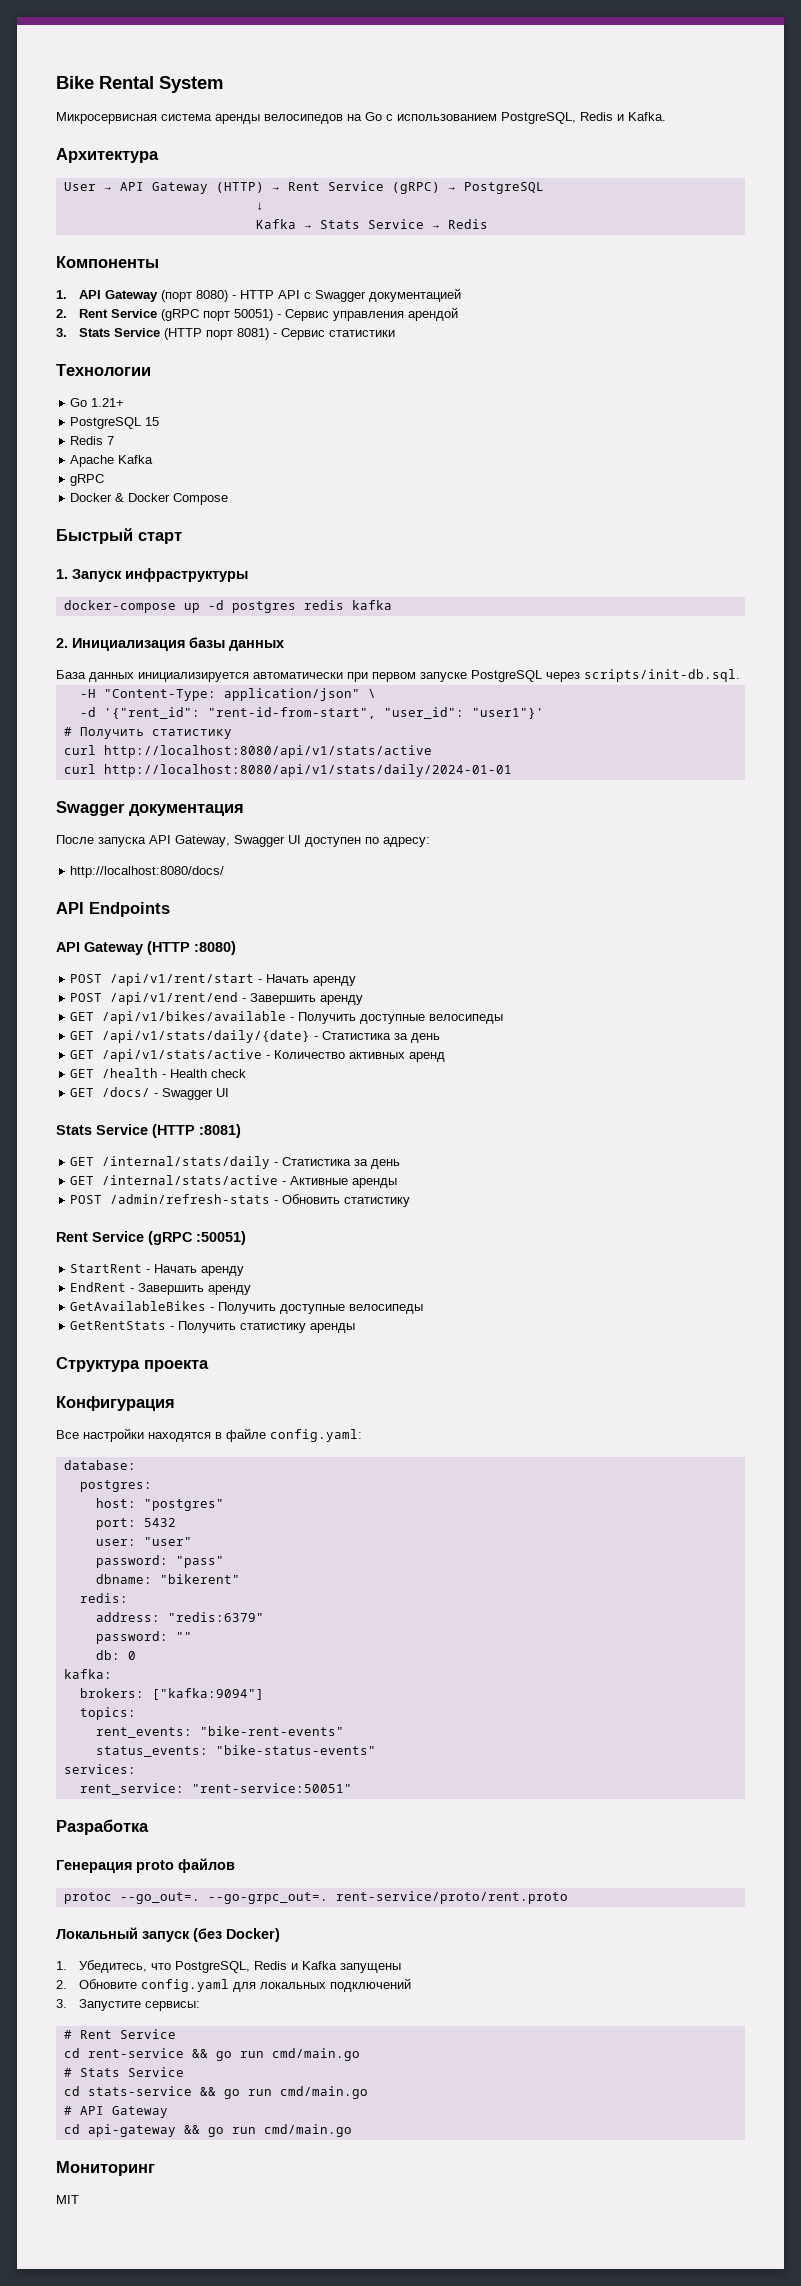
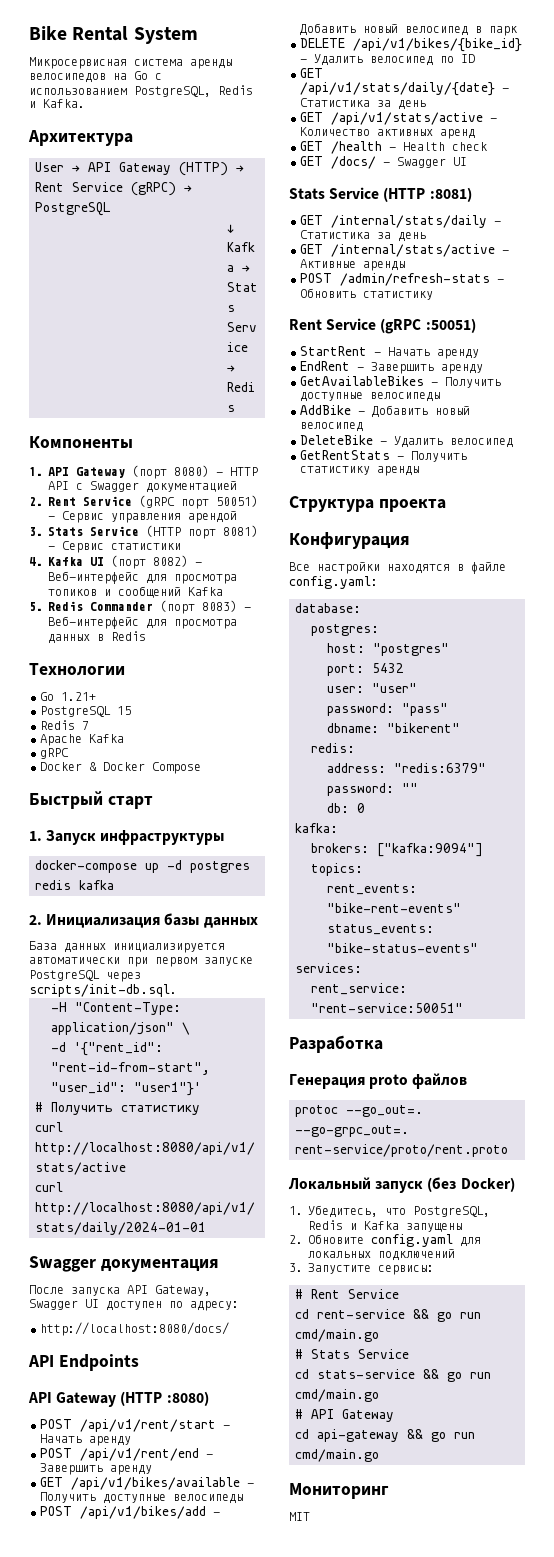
(395, 333) none -> [29,555,202,569] [48,571,237,584] [48,586,223,598] [29,600,251,614] [48,616,237,629] [48,631,146,644] // 4. Kafka UI (порт 8082) - Веб-интерфейс для просмотра топиков и сообщений Kafka // 5. Redis Commander (порт 8083) - Веб-интерфейс для просмотра данных в Redis
(504, 1019) none -> [40,1506,220,1519] [300,23,517,36] [300,38,522,52] [300,54,475,66] // POST /api/v1/bikes/add - Добавить новый велосипед в парк // DELETE /api/v1/bikes/{bike_id} - Удалить велосипед по ID
(424, 1309) none -> [300,405,470,418] [300,422,363,432] [300,435,513,448] // AddBike - Добавить новый велосипед // DeleteBike - Удалить велосипед

